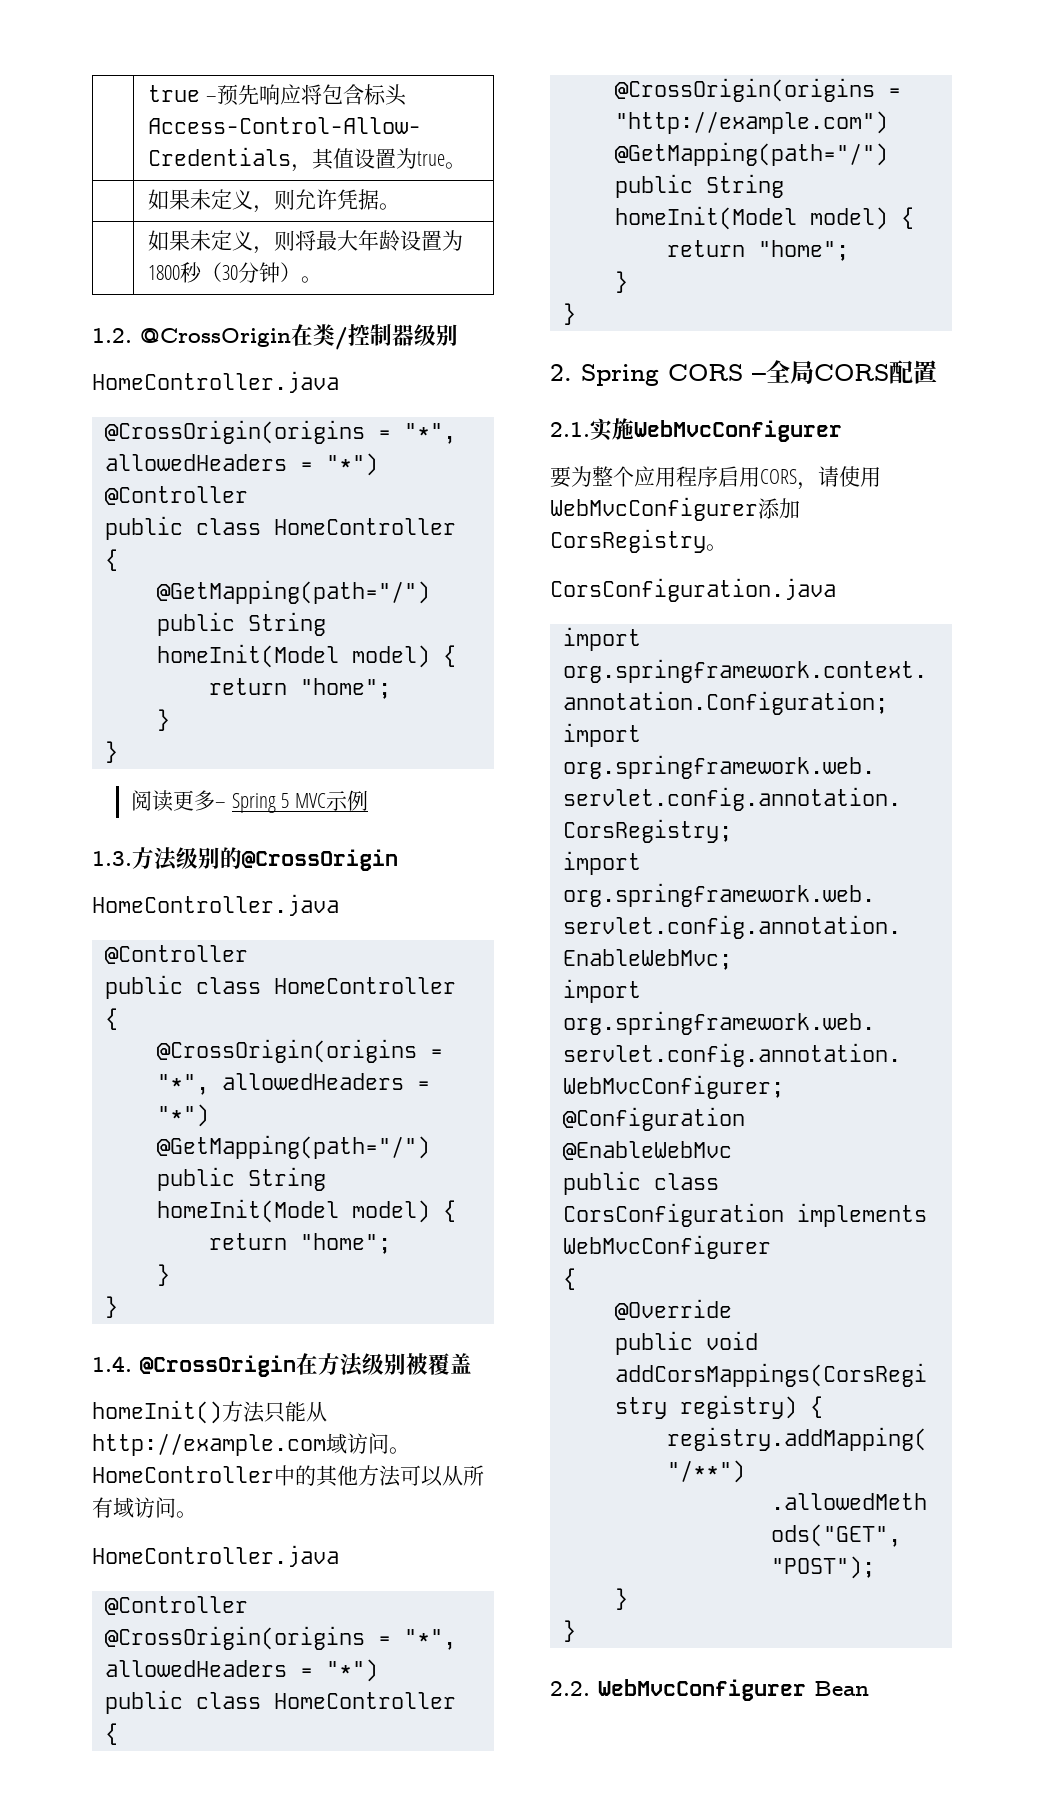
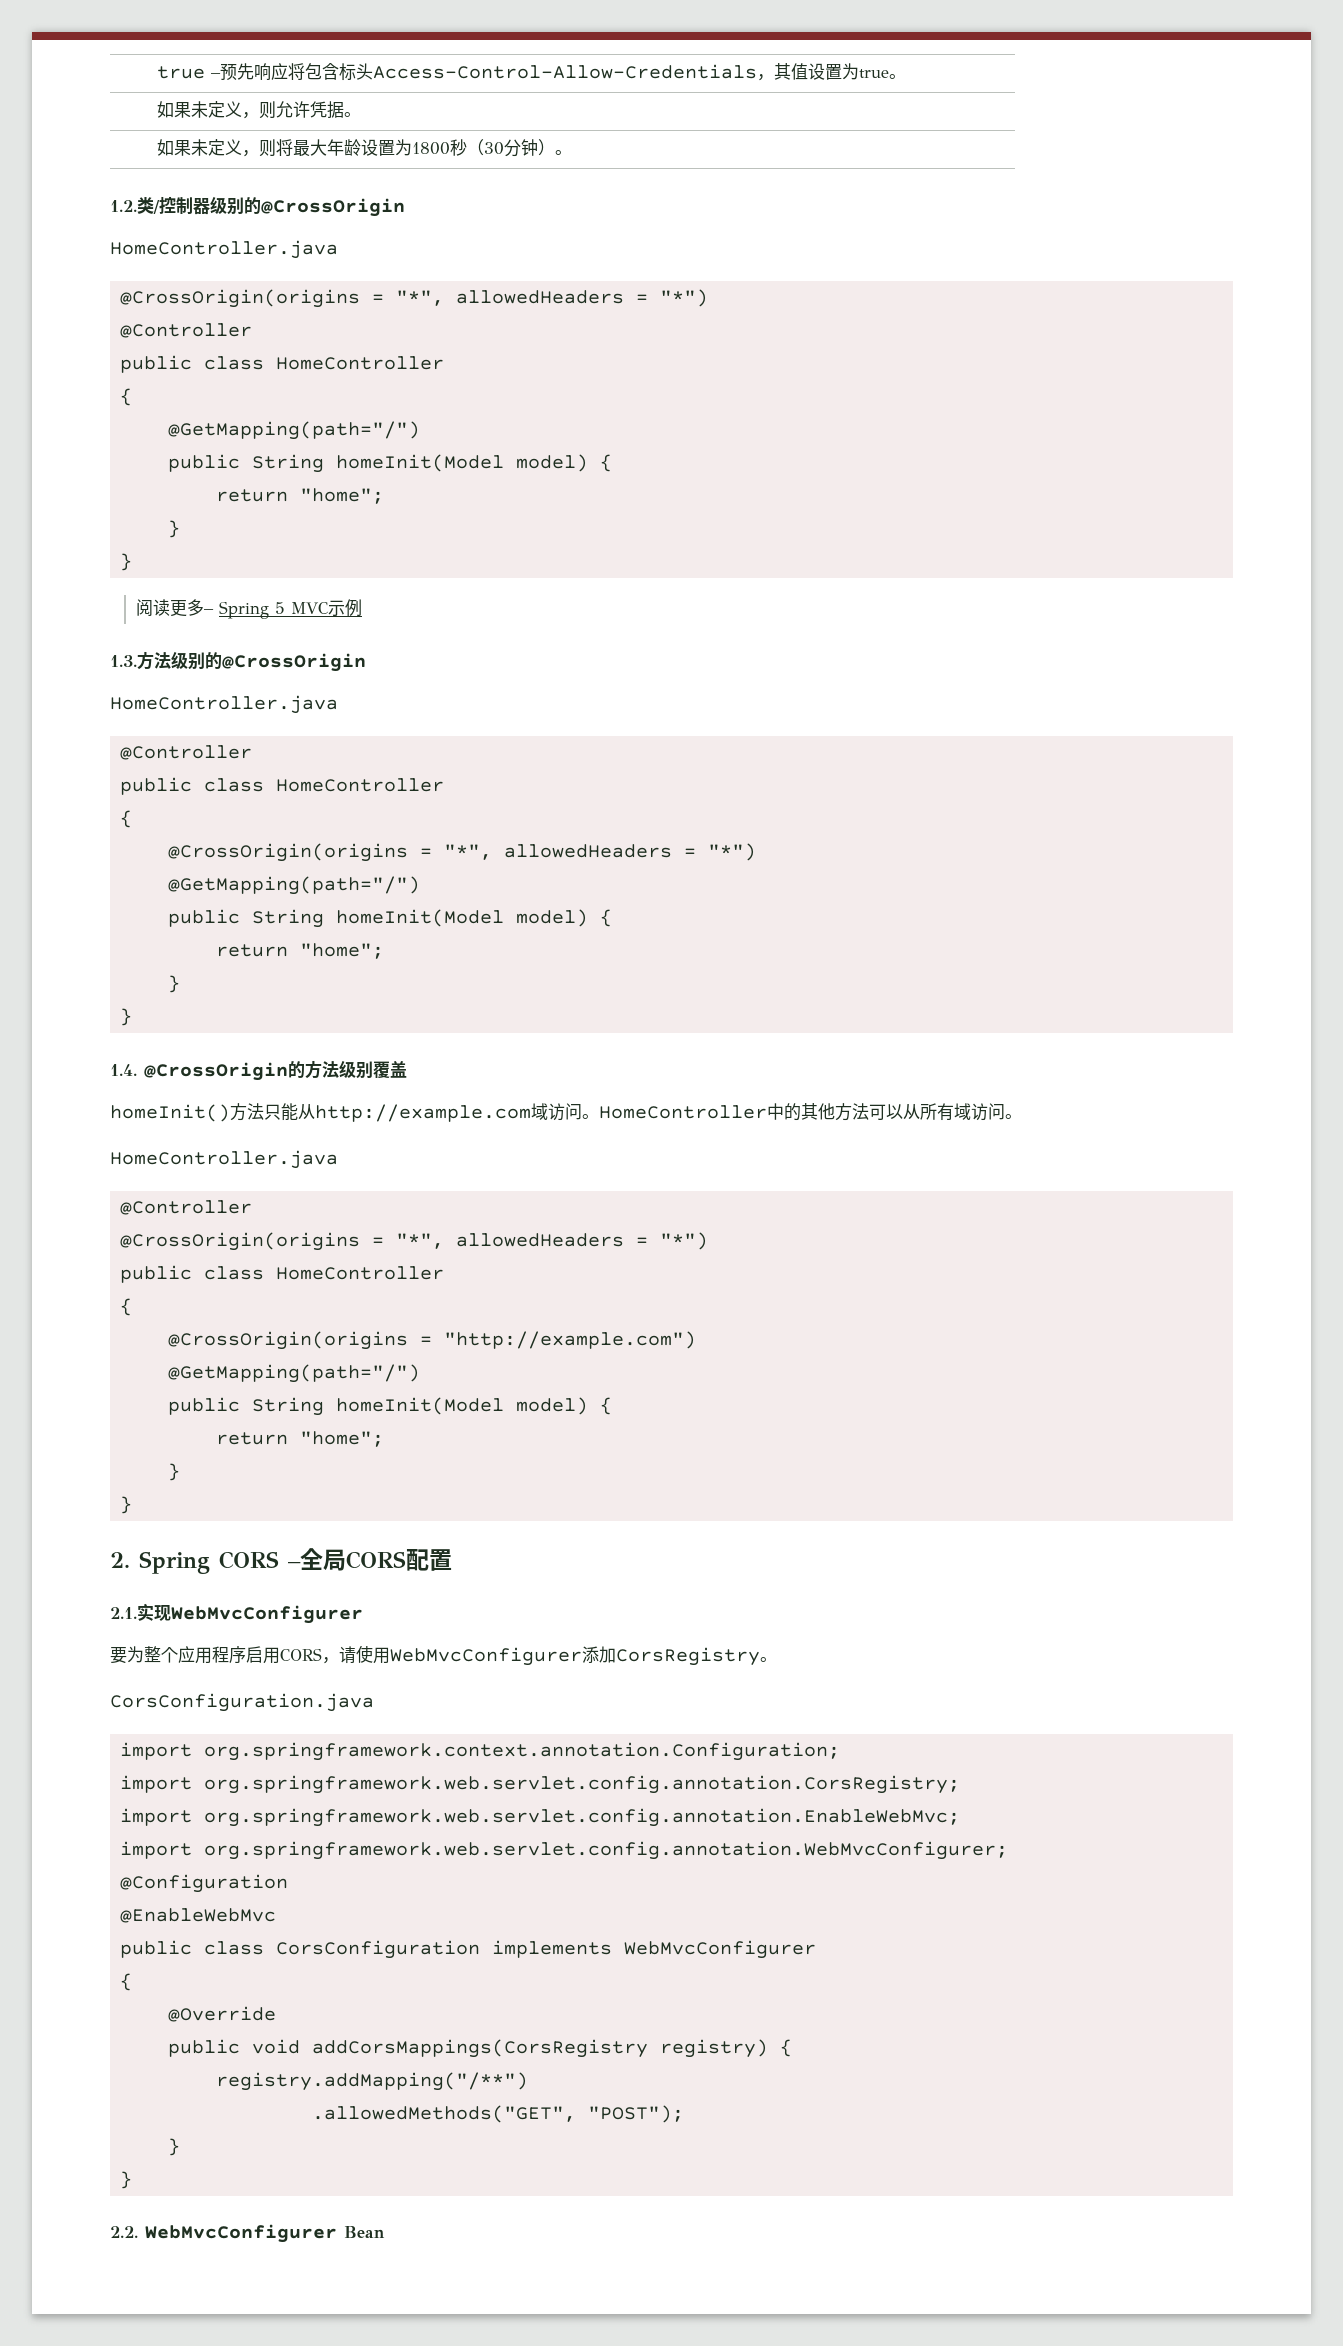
[140,324,313,347] @CrossOrigin在 -> (137, 206) none
(458, 335) none -> [244,197,405,217] 的@CrossOrigin
[296,1353,428,1377] 在方法级别被 -> [288,1060,373,1079] 的方法级别
[612,418,634,440] 施 -> [154,1605,171,1621] 现

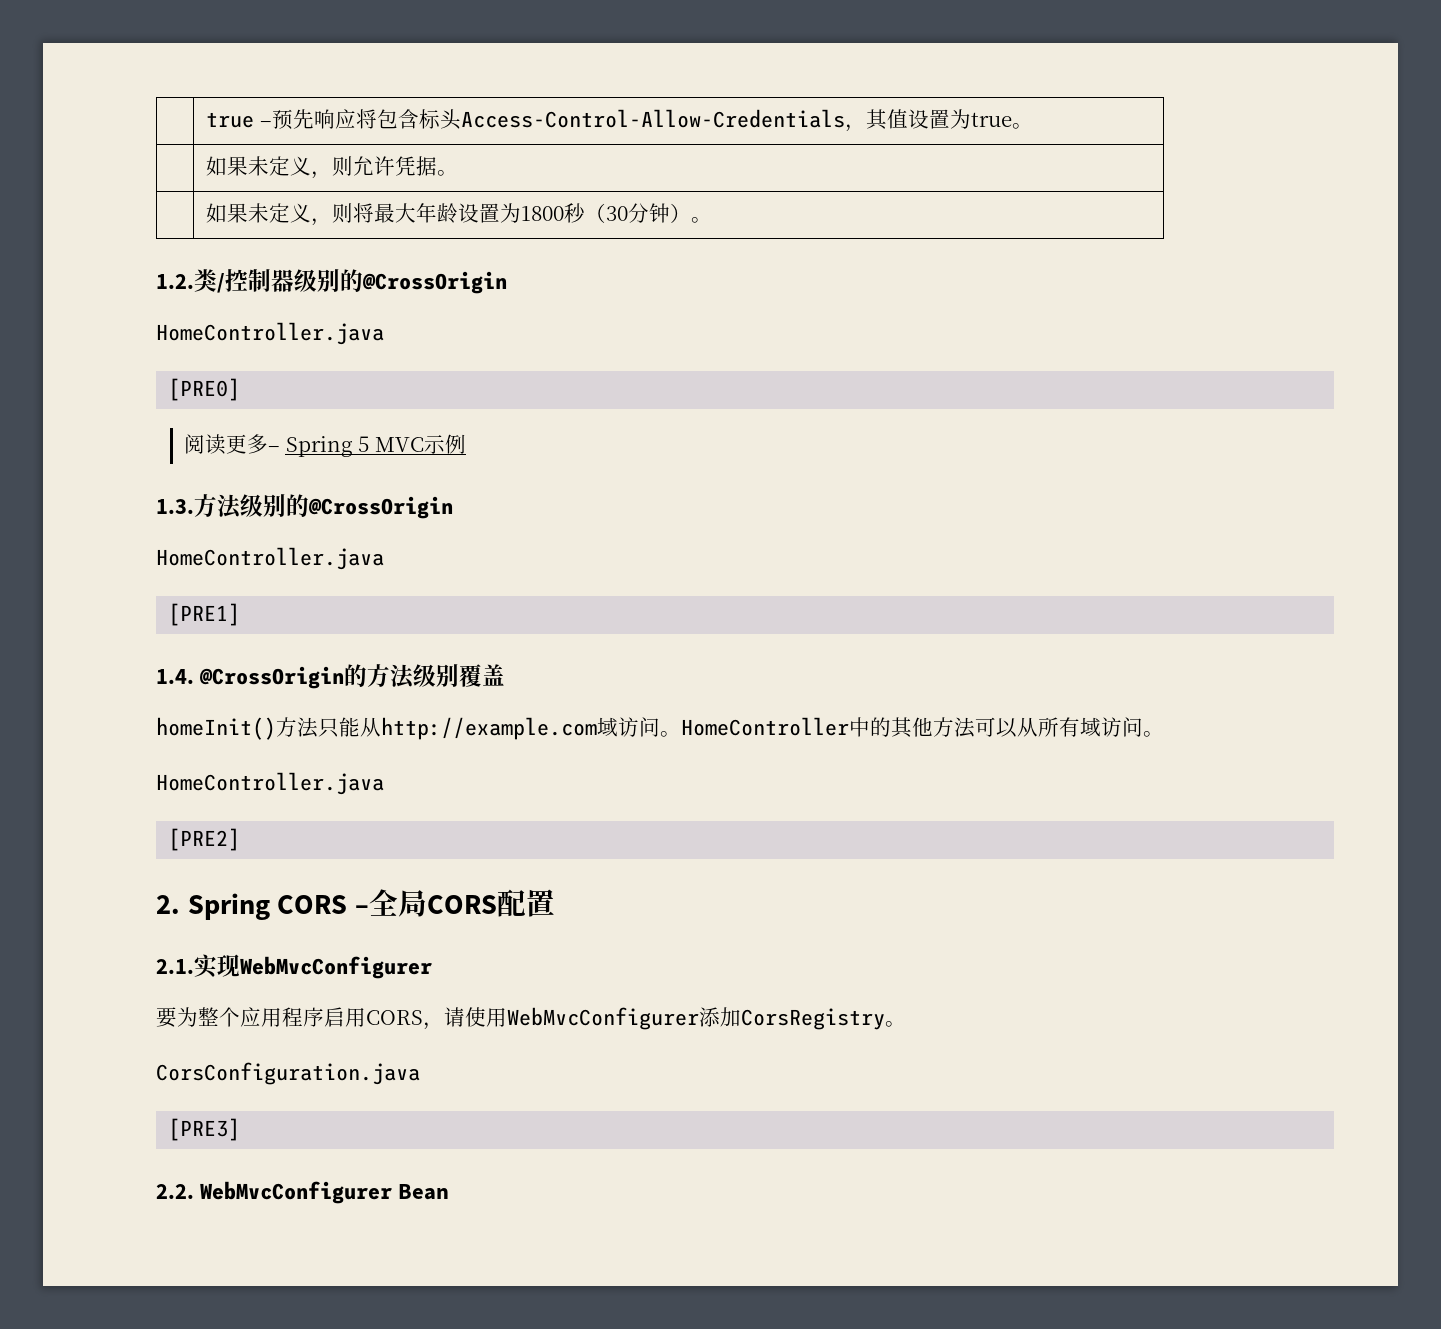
[120,289,709,308] [120,323,253,338] [120,355,445,373] [120,388,133,406] [168,421,421,440] [168,454,613,473] [216,488,385,504] [168,520,181,538] [120,553,133,571] @CrossOrigin(origins = "*", allowedHeaders = "*") // @Controller // public class HomeController // { // @GetMapping(path="/") // public String homeInit(Model model) { // return "home"; // } // } -> [168,378,241,401] [PRE0]
[120,745,253,760] [120,777,445,795] [120,810,133,828] [168,843,757,862] [168,876,421,895] [168,909,613,928] [216,943,385,959] [168,975,181,993] [120,1008,133,1026] @Controller // public class HomeController // { // @CrossOrigin(origins = "*", allowedHeaders = "*") // @GetMapping(path="/") // public String homeInit(Model model) { // return "home"; // } // } -> [168,603,241,626] [PRE1]
[120,1200,253,1215] [120,1232,709,1251] [120,1265,445,1283] [120,1298,133,1316] [168,1331,697,1350] [168,1364,421,1383] [168,1397,613,1416] [216,1431,385,1447] [168,1463,181,1481] [120,1496,133,1514] @Controller // @CrossOrigin(origins = "*", allowedHeaders = "*") // public class HomeController // { // @CrossOrigin(origins = "http://example.com") // @GetMapping(path="/") // public String homeInit(Model model) { // return "home"; // } // } -> [168,828,241,851] [PRE2]
[120,1742,841,1761] [120,1775,961,1794] [120,1808,961,1827] [120,1841,1009,1860] [120,1874,289,1893] [120,1908,277,1923] [120,1940,817,1959] [120,1973,133,1991] [168,2006,277,2022] [168,2039,793,2058] [216,2072,529,2091] [312,2105,685,2123] [168,2138,181,2156] [120,2171,133,2189] import org.springframework.context.annotation.Configuration; // import org.springframework.web.servlet.config.annotation.CorsRegistry; // import org.springframework.web.servlet.config.annotation.EnableWebMvc; // import org.springframework.web.servlet.config.annotation.WebMvcConfigurer; // @Configuration // @EnableWebMvc // public class CorsConfiguration implements WebMvcConfigurer // { // @Override // public void addCorsMappings(CorsRegistry registry) { // registry.addMapping("/**") // .allowedMethods("GET", "POST"); // } // } -> [168,1118,241,1141] [PRE3]

